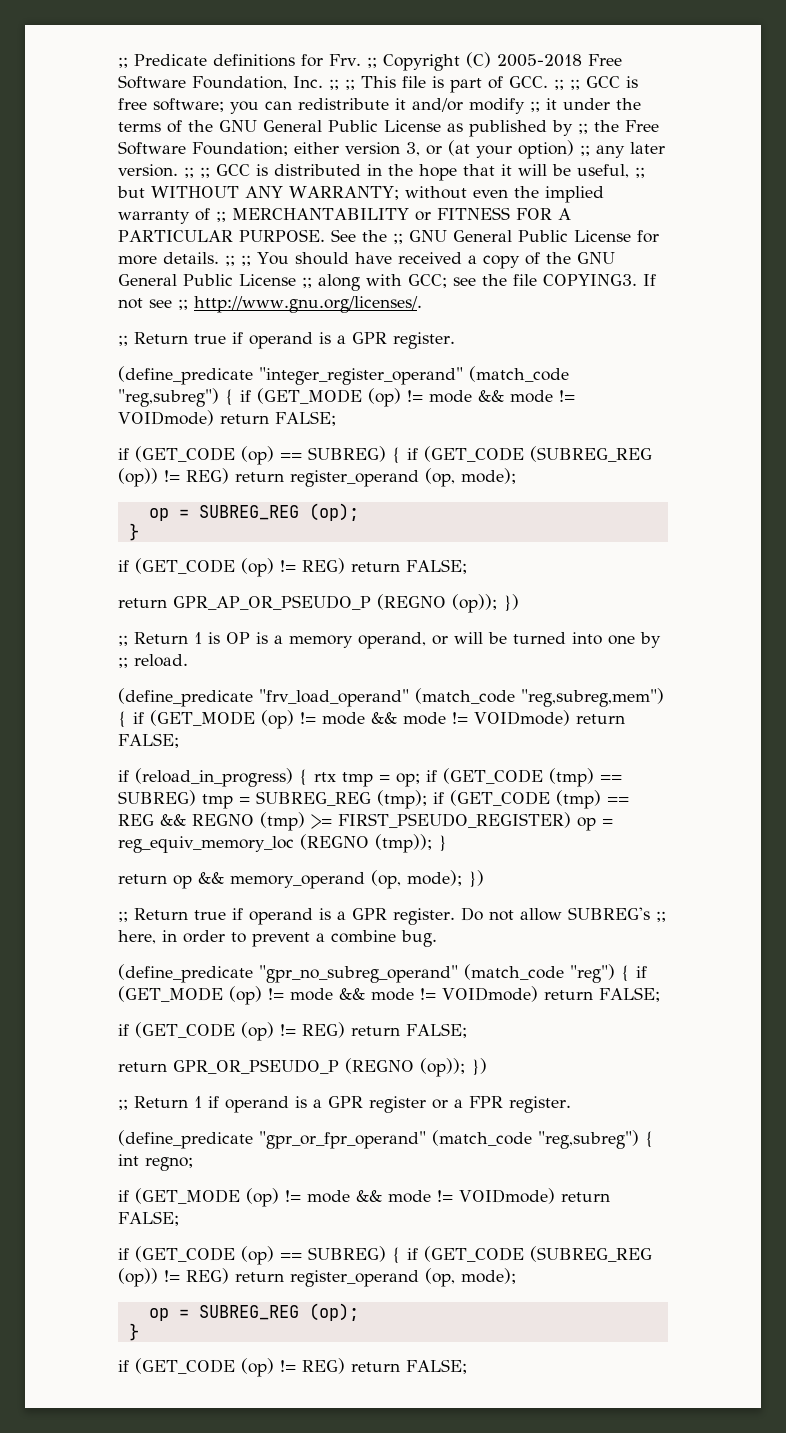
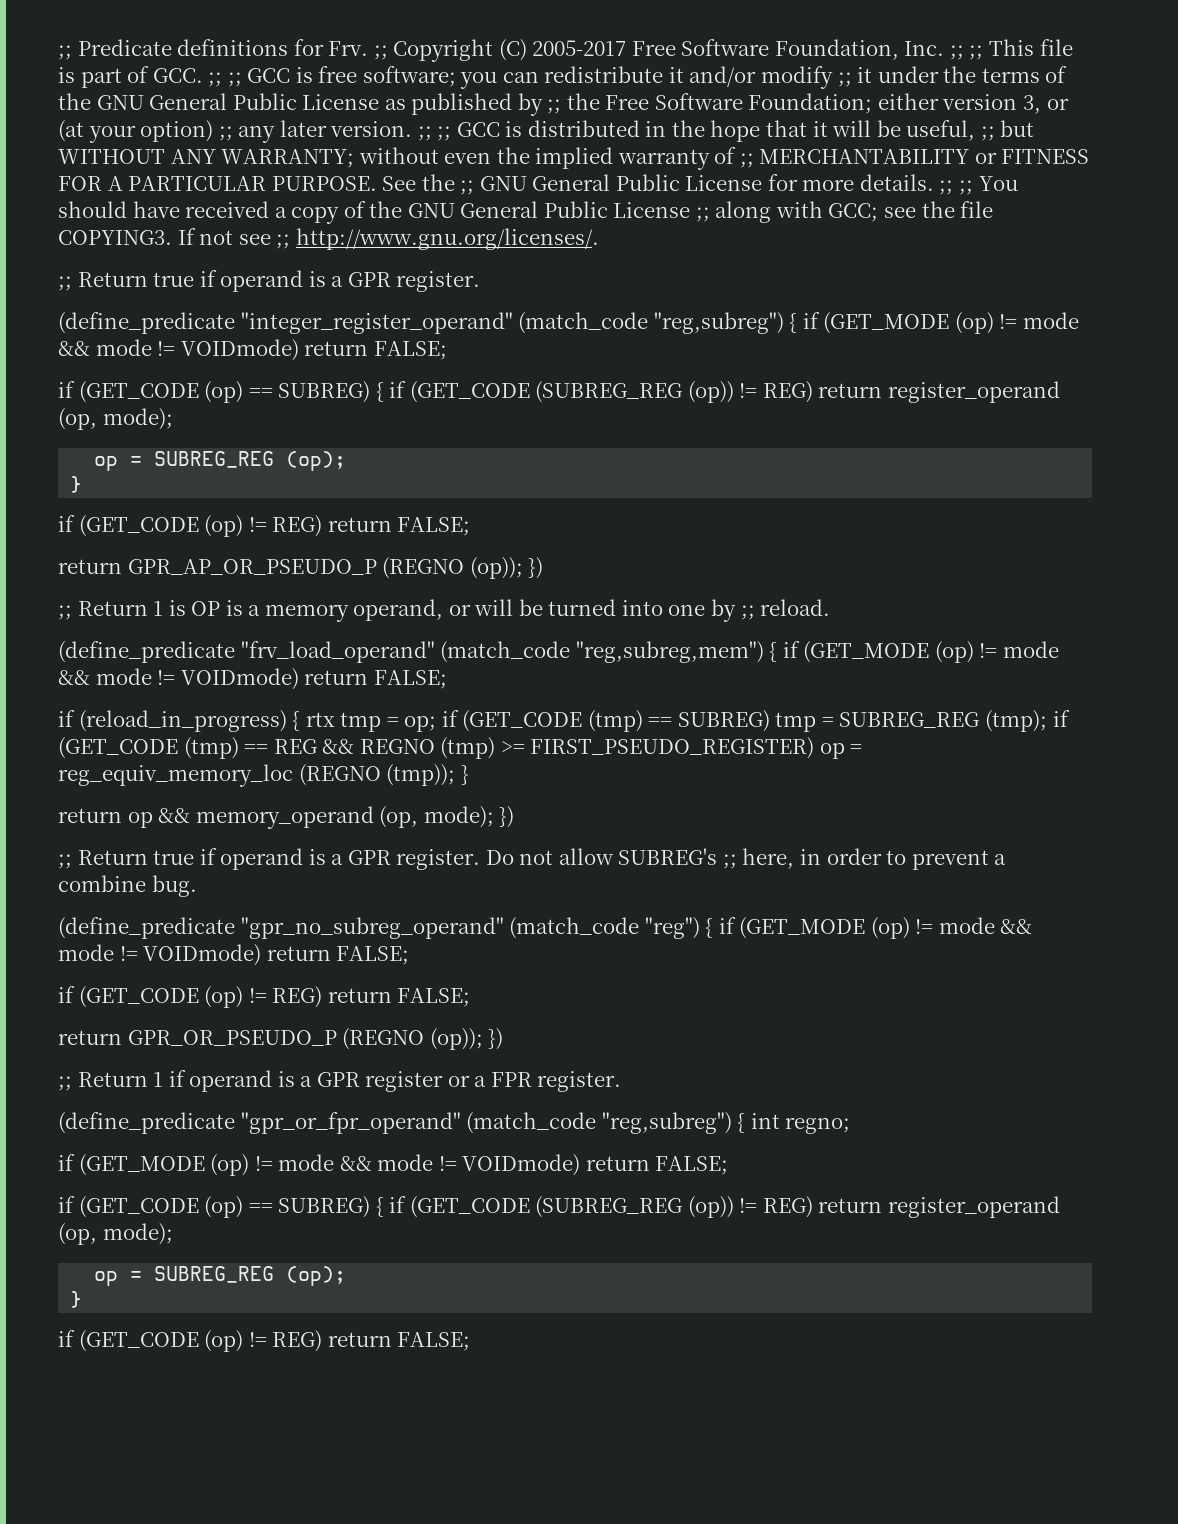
[496,54,582,67] 2005-2018 -> [532,40,627,56] 2005-2017

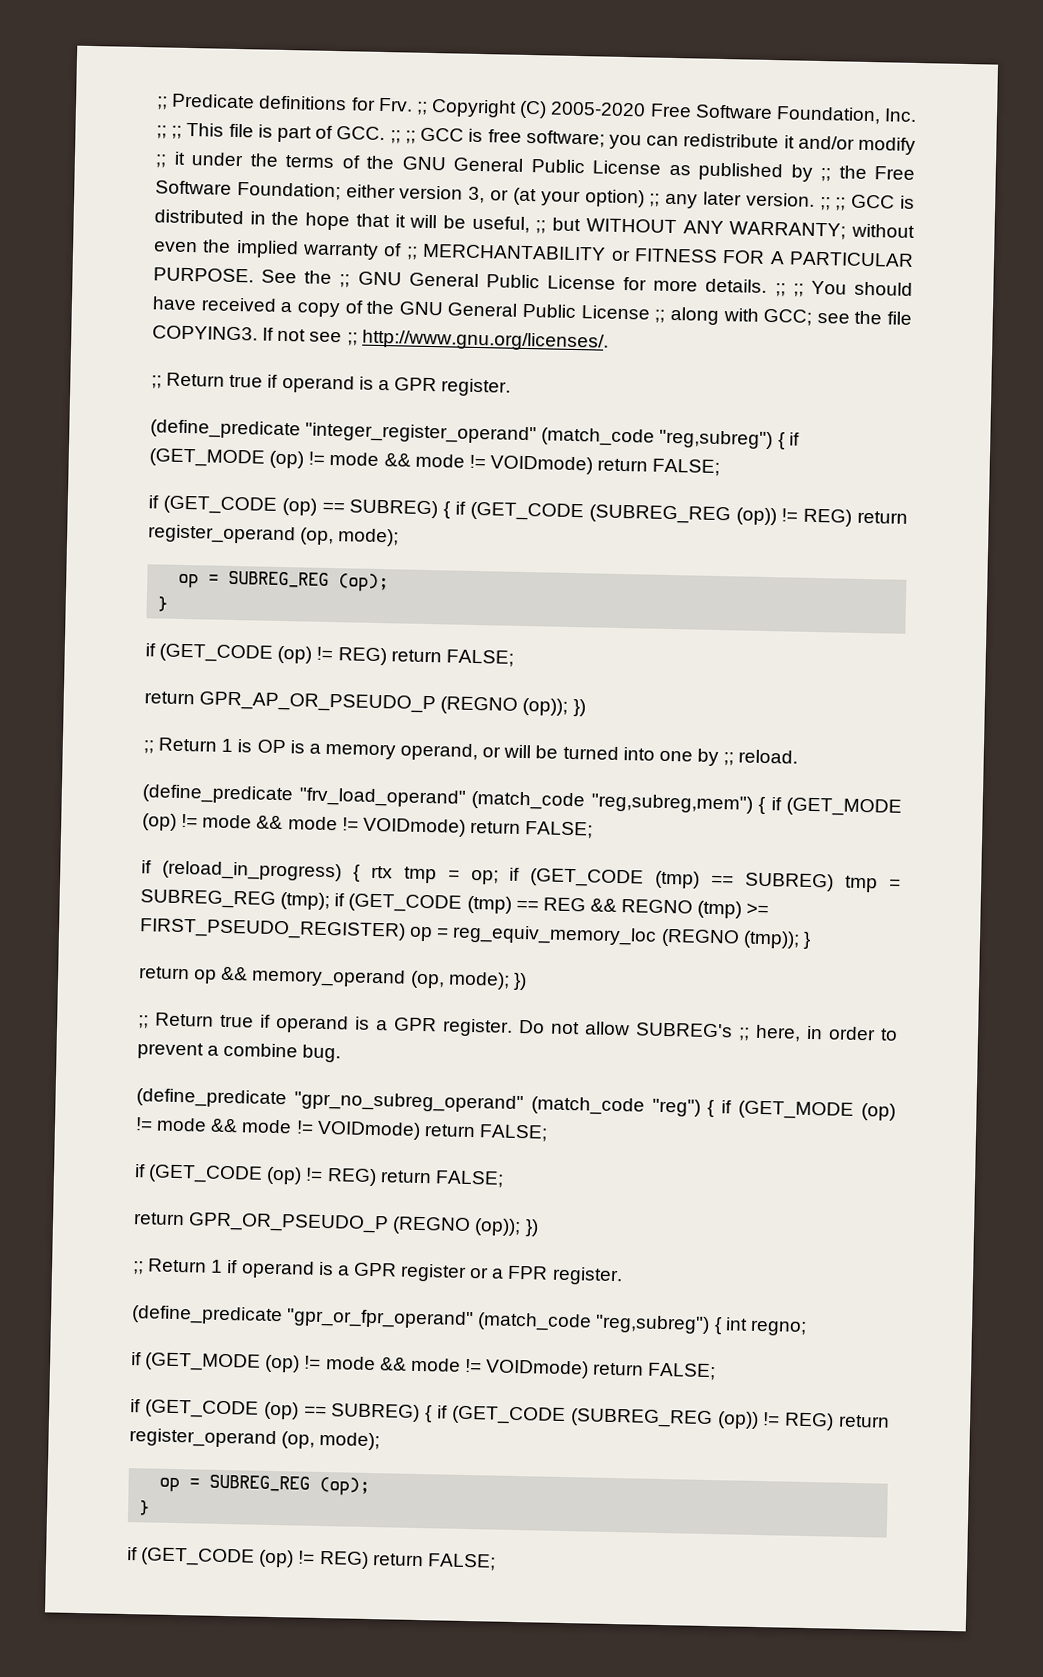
[532,40,627,56] 2005-2017 -> [550,101,647,117] 2005-2020

